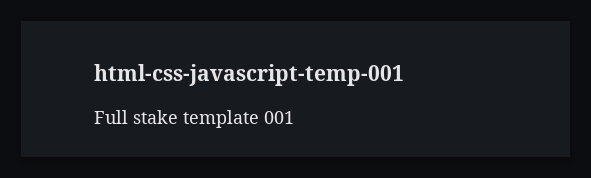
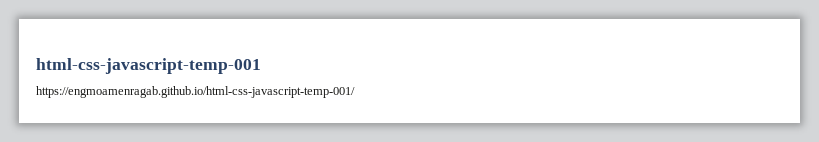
[94,110,294,128] Full stake template 001 -> [36,86,355,98] https://engmoamenragab.github.io/html-css-javascript-temp-001/

